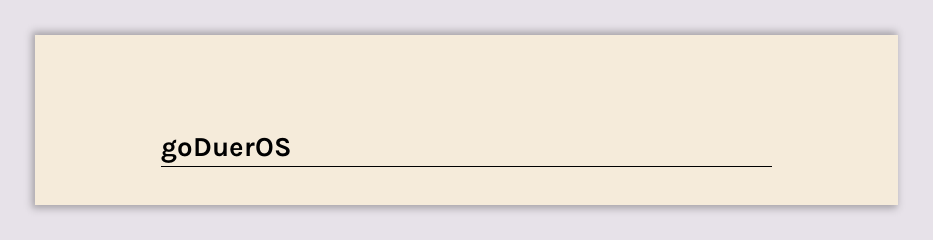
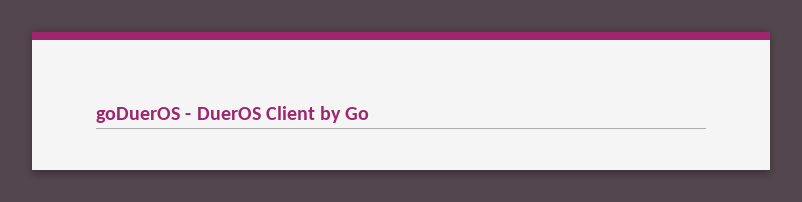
(292, 150) none -> [185,106,370,123] - DuerOS Client by Go

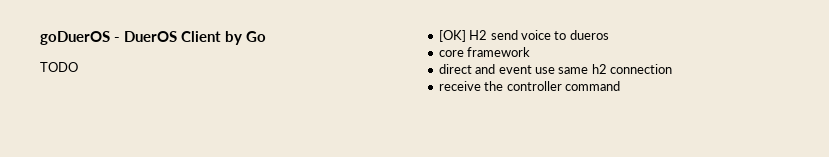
(370, 113) none -> [40,62,78,72] [438,30,609,42] [438,47,531,57] [438,64,672,74] [438,81,620,91] // TODO // [OK] H2 send voice to dueros // core framework // direct and event use same h2 connection // receive the controller command

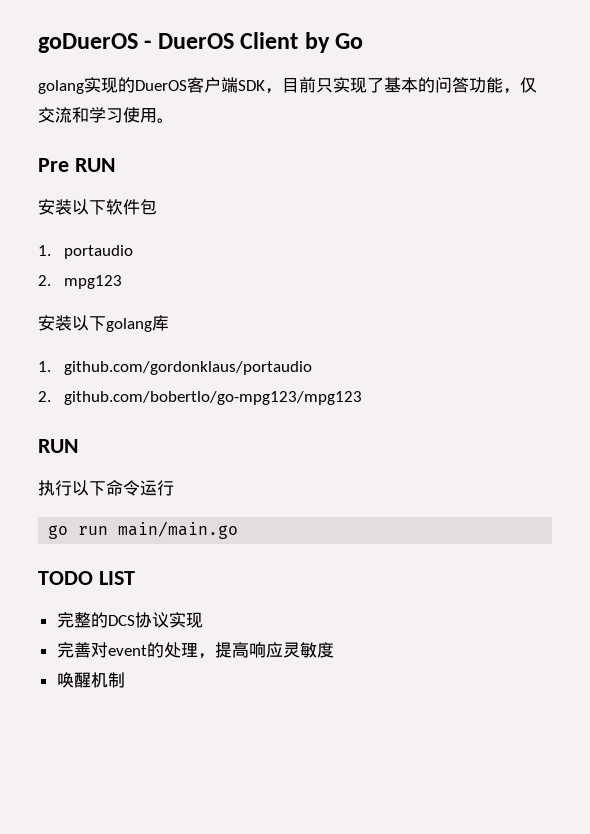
[40,62,78,72] [438,30,609,42] [438,47,531,57] [438,64,672,74] [438,81,620,91] TODO // [OK] H2 send voice to dueros // core framework // direct and event use same h2 connection // receive the controller command -> [38,77,537,94] [38,107,174,123] [38,158,115,172] [38,199,157,215] [38,245,134,259] [38,275,123,289] [38,315,169,332] [38,361,313,375] [38,391,363,405] [38,439,78,453] [38,480,174,496] [48,521,239,539] [38,571,135,585] [56,612,203,628] [56,642,334,659] [56,672,125,688] golang实现的DuerOS客户端SDK，目前只实现了基本的问答功能，仅交流和学习使用。 // Pre RUN // 安装以下软件包 // 1. portaudio // 2. mpg123 // 安装以下golang库 // 1. github.com/gordonklaus/portaudio // 2. github.com/bobertlo/go-mpg123/mpg123 // RUN // 执行以下命令运行 // go run main/main.go // TODO LIST // 完整的DCS协议实现 // 完善对event的处理，提高响应灵敏度 // 唤醒机制

